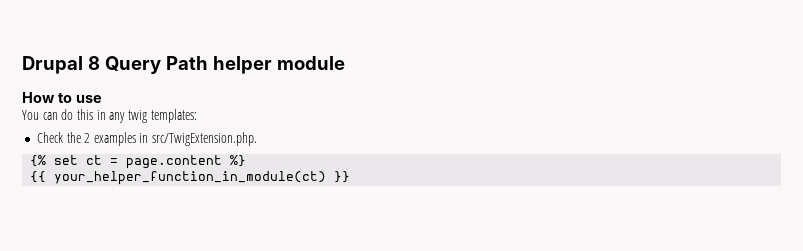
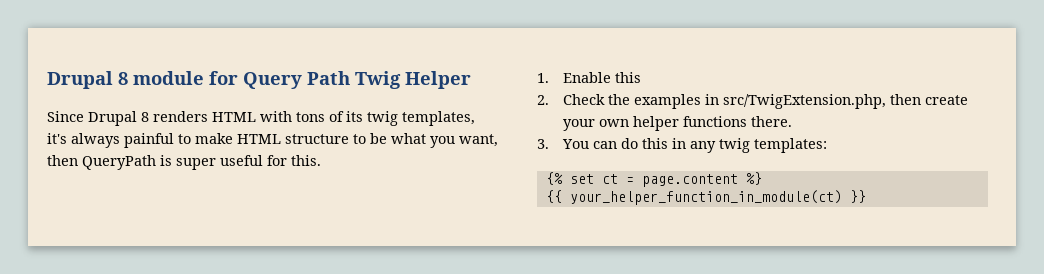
[22,56,345,74] [22,92,102,103] Drupal 8 Query Path helper module // How to use // -> [47,71,471,89] [47,111,475,126] [47,133,498,148] [47,155,321,170] [537,72,642,83] [537,94,969,109] [563,116,793,131] [537,139,549,149] Drupal 8 module for Query Path Twig Helper // Since Drupal 8 renders HTML with tons of its twig templates, it's always painful to make HTML structure to be what you want, then QueryPath is super useful for this. // 1. Enable this // 2. Check the examples in src/TwigExtension.php, then create your own helper functions there. // 3.
[36,132,258,146] // Check the 2 examples in src/TwigExtension.php. -> (828, 145) none

